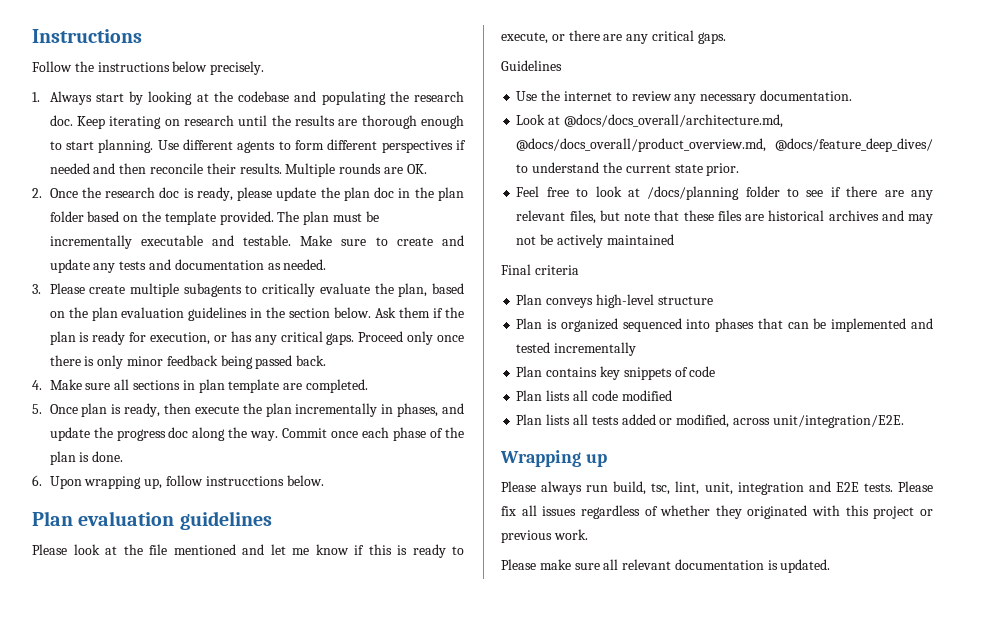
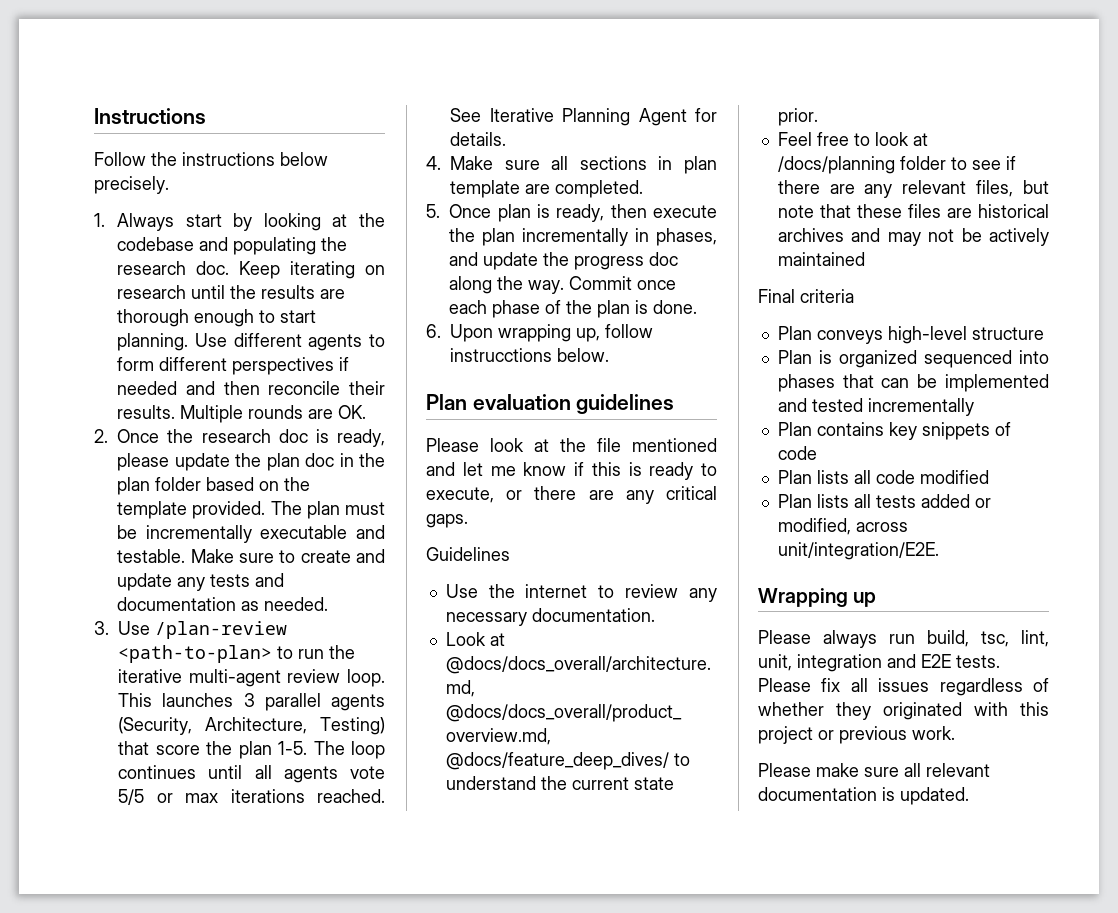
[49,283,464,297] [49,307,465,321] [49,331,464,345] [49,355,327,369] Please create multiple subagents to critically evaluate the plan, based on the plan evaluation guidelines in the section below. Ask them if the plan is ready for execution, or has any critical gaps. Proceed only once there is only minor feedback being passed back. -> [118,621,287,639] [118,645,355,663] [118,669,385,687] [118,693,385,711] [118,717,385,735] [118,741,385,759] [118,765,385,783] [118,789,385,805] [450,108,717,126] [450,132,506,146] Use /plan-review <path-to-plan> to run the iterative multi-agent review loop. This launches 3 parallel agents (Security, Architecture, Testing) that score the plan 1-5. The loop continues until all agents vote 5/5 or max iterations reached. See Iterative Planning Agent for details.

